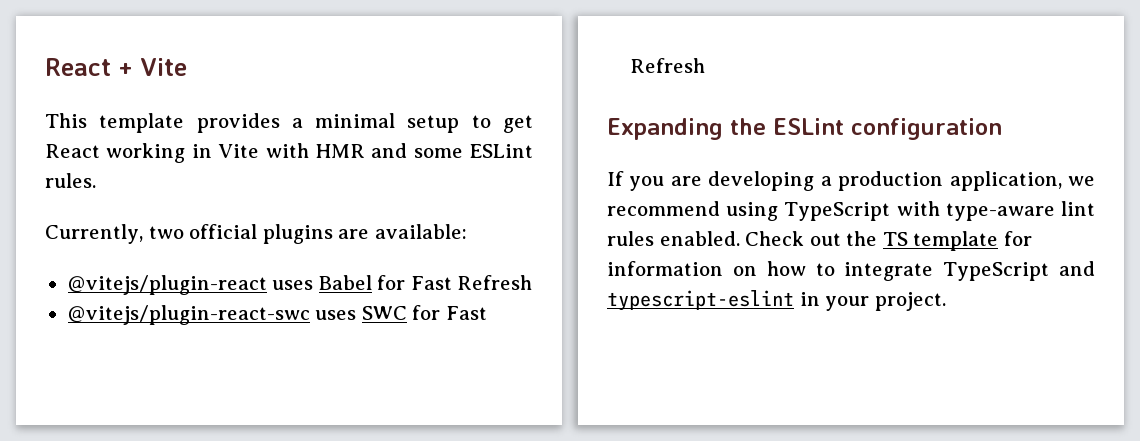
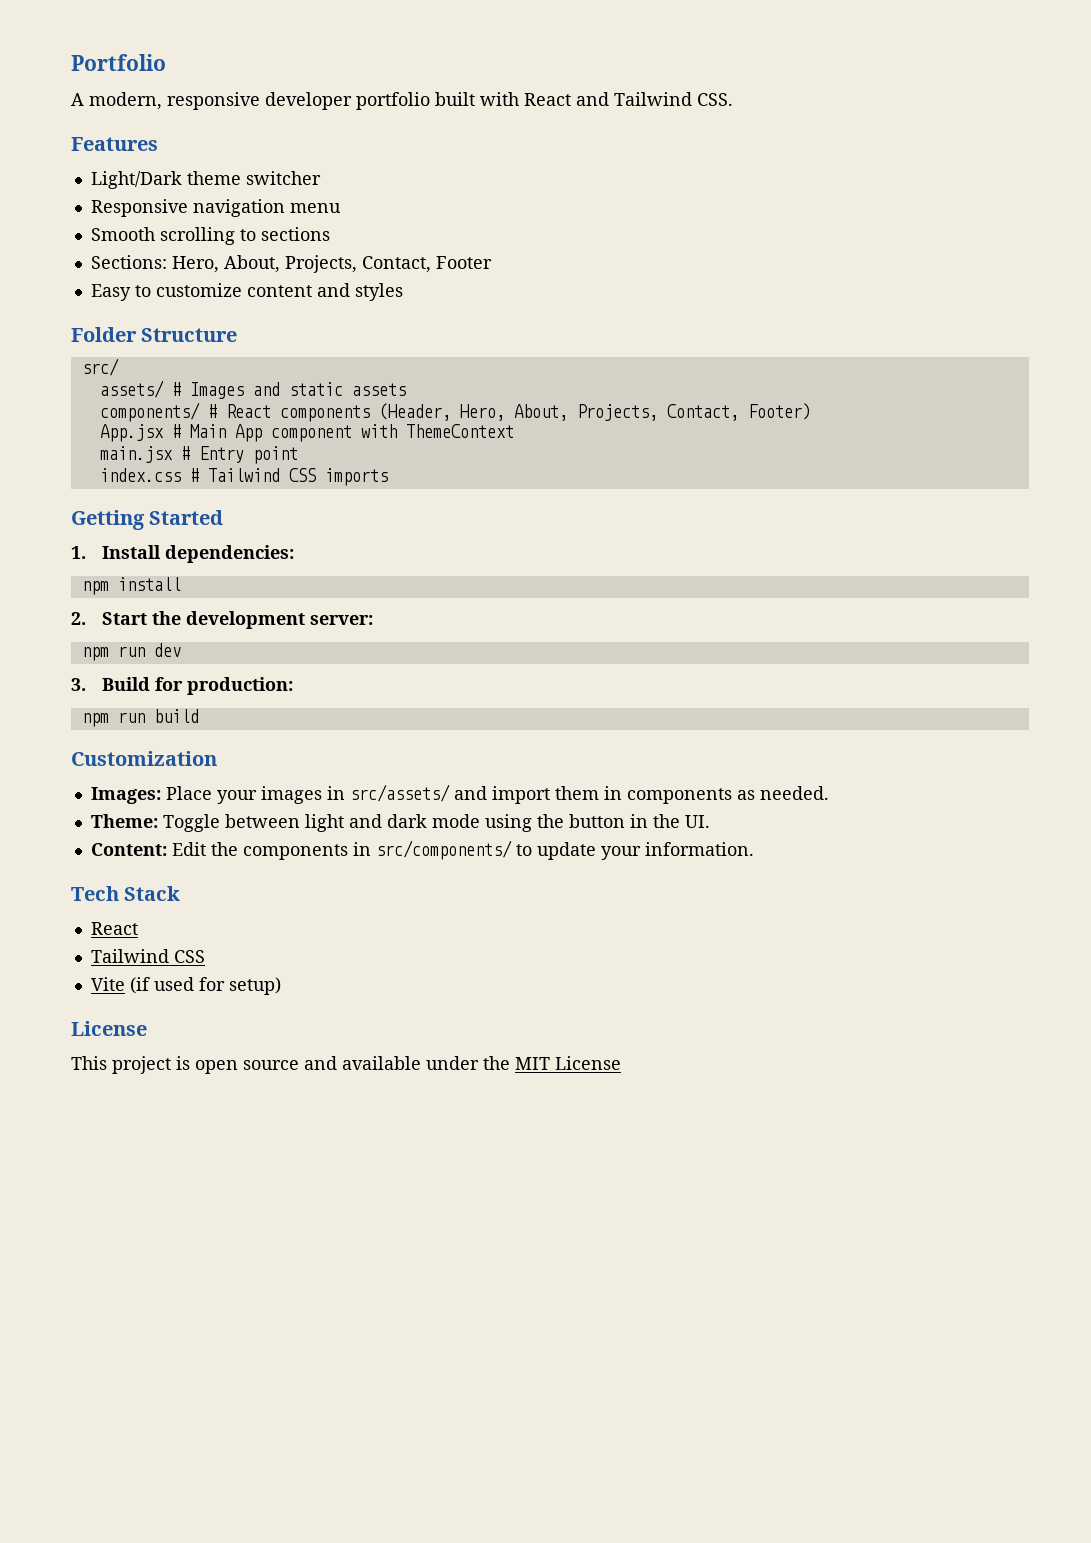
[45,58,187,76] [45,113,533,133] [45,143,533,163] [45,173,96,188] [45,224,467,244] [67,275,533,295] [67,305,487,325] [629,58,705,73] [607,118,1002,140] [607,171,1095,191] [607,201,1095,221] [607,231,1032,251] [607,261,1095,281] [607,290,946,311] React + Vite // This template provides a minimal setup to get React working in Vite with HMR and some ESLint rules. // Currently, two official plugins are available: // @vitejs/plugin-react uses Babel for Fast Refresh // @vitejs/plugin-react-swc uses SWC for Fast Refresh // Expanding the ESLint configuration // If you are developing a production application, we recommend using TypeScript with type-aware lint rules enabled. Check out the TS template for information on how to integrate TypeScript and typescript-eslint in your project. -> [71,54,166,71] [71,92,733,110] [71,137,158,151] [90,171,321,189] [90,199,341,217] [90,227,330,245] [90,255,492,273] [90,283,403,301] [71,327,238,342] [81,358,119,376] [99,380,406,399] [99,402,811,422] [99,424,514,442] [99,446,298,464] [99,468,388,486] [71,510,224,530] [71,545,295,563] [81,577,181,595] [71,611,374,629] [81,643,181,661] [71,677,294,695] [81,709,199,727] [71,751,217,766] [90,784,829,804] [90,814,710,832] [90,840,754,860] [71,886,181,901] [90,922,138,935] [90,949,205,963] [90,977,281,995] [71,1021,147,1036] [71,1056,621,1074] Portfolio // A modern, responsive developer portfolio built with React and Tailwind CSS. // Features // Light/Dark theme switcher // Responsive navigation menu // Smooth scrolling to sections // Sections: Hero, About, Projects, Contact, Footer // Easy to customize content and styles // Folder Structure // src/ // assets/ # Images and static assets // components/ # React components (Header, Hero, About, Projects, Contact, Footer) // App.jsx # Main App component with ThemeContext // main.jsx # Entry point // index.css # Tailwind CSS imports // Getting Started // 1. Install dependencies: // npm install // 2. Start the development server: // npm run dev // 3. Build for production: // npm run build // Customization // Images: Place your images in src/assets/ and import them in components as needed. // Theme: Toggle between light and dark mode using the button in the UI. // Content: Edit the components in src/components/ to update your information. // Tech Stack // React // Tailwind CSS // Vite (if used for setup) // License // This project is open source and available under the MIT License

